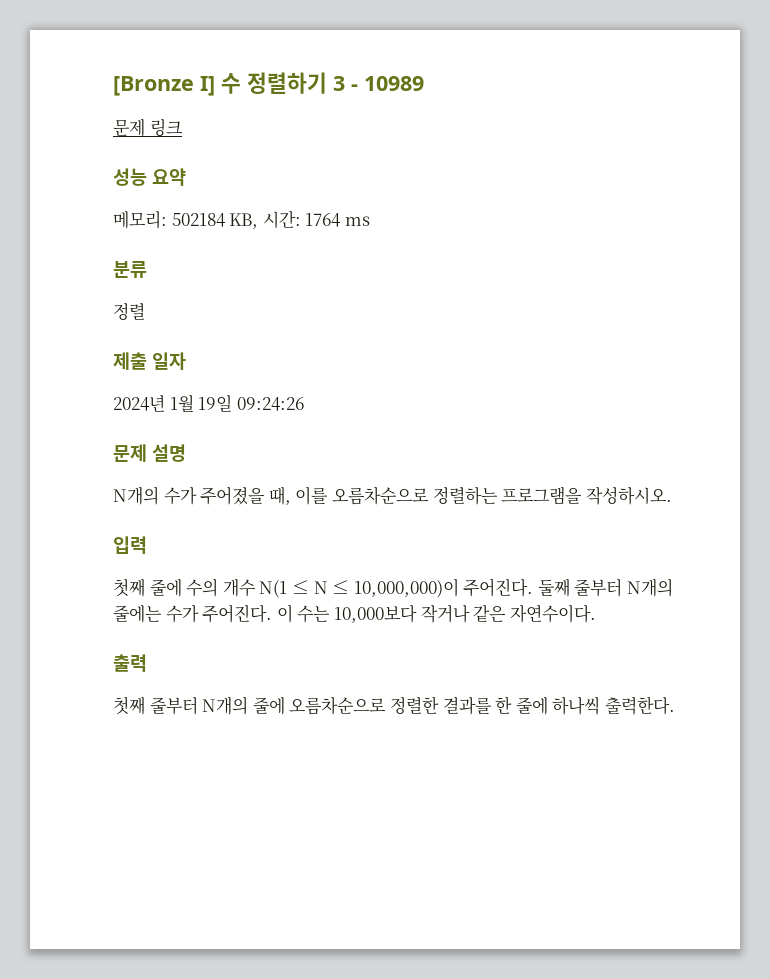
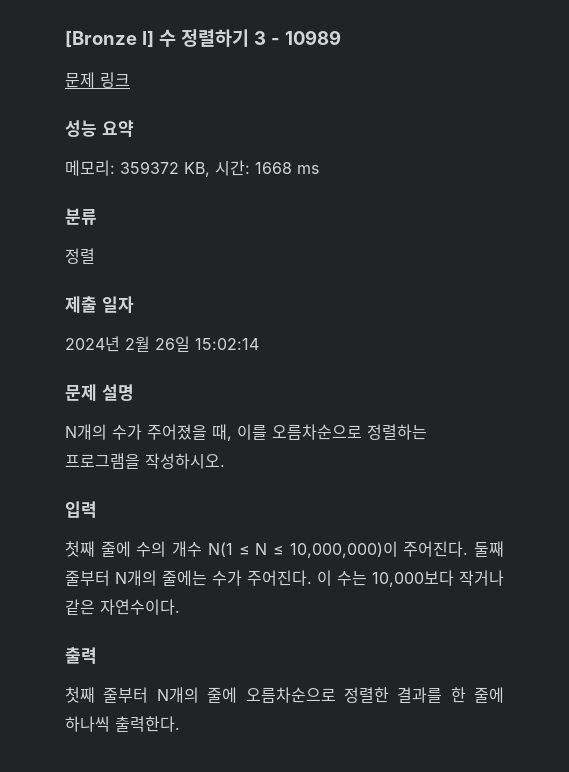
[171,213,226,227] 502184 -> [120,161,179,174] 359372
[305,213,342,227] 1764 -> [255,162,292,174] 1668
[169,395,304,412] 1월 19일 09:24:26 -> [125,336,259,352] 2월 26일 15:02:14

